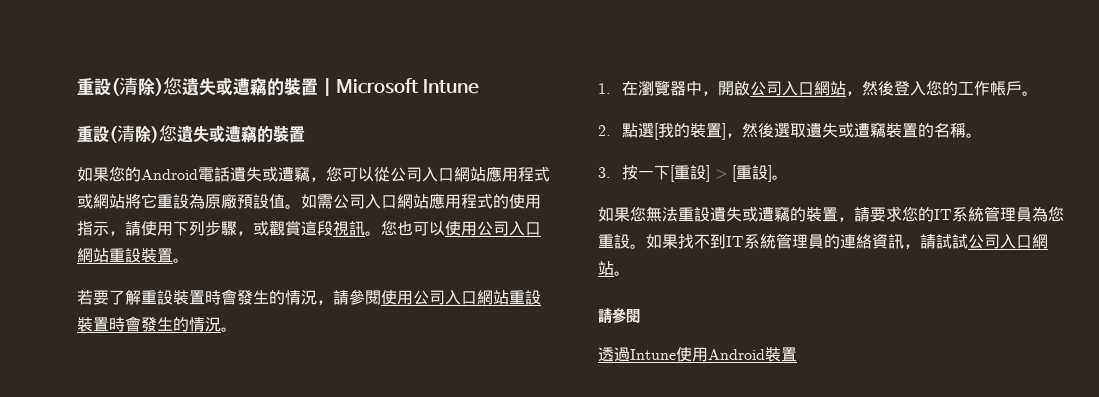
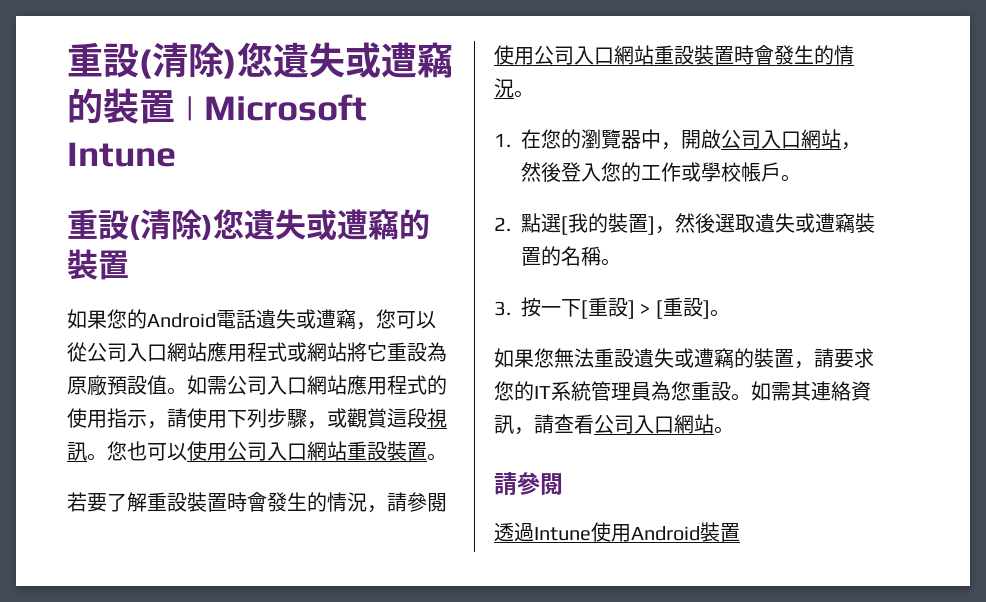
(639, 88) none -> [541,129,581,149] 您的
(991, 88) none -> [681,162,741,182] 或學校
[662,233,840,249] 果找不到IT系統管理員的 -> [771,381,811,401] 需其
[936,234,968,249] 試試 -> [554,414,594,434] 查看

